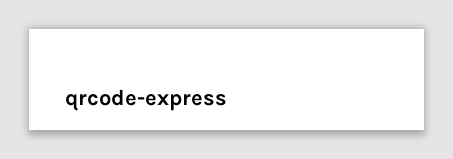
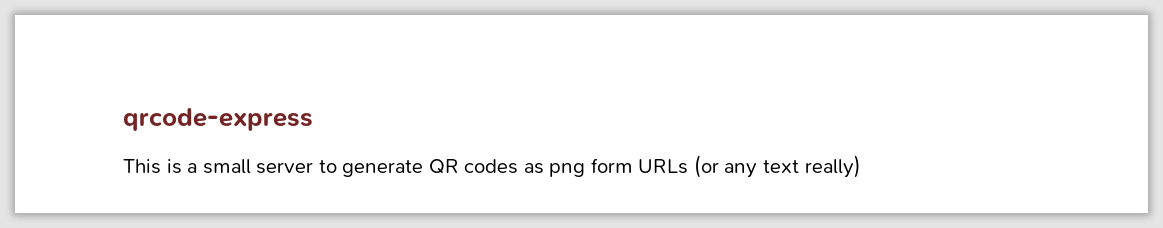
(227, 100) none -> [123,155,861,178] // This is a small server to generate QR codes as png form URLs (or any text really)

